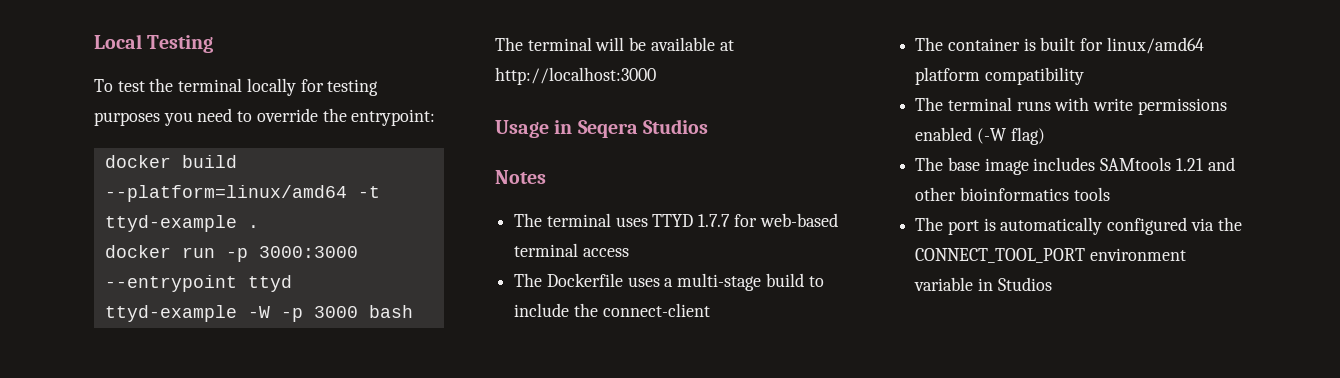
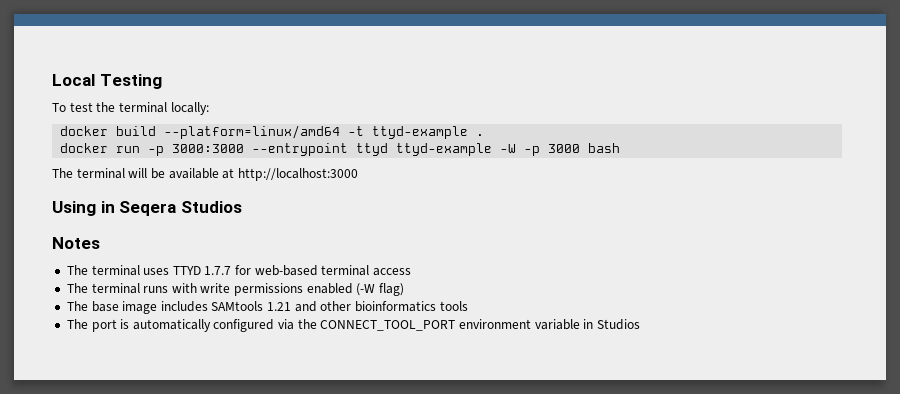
[246,78,379,96] [94,108,436,126] locally for testing purposes you need to override the entrypoint: -> [170,102,209,115] locally:
[495,120,549,138] Usage -> [52,201,96,216] Using
[514,273,824,291] [514,303,710,317] [915,37,1204,54] [915,67,1084,85] // The Dockerfile uses a multi-stage build to include the connect-client // The container is built for linux/amd64 platform compatibility -> (412, 272) none

